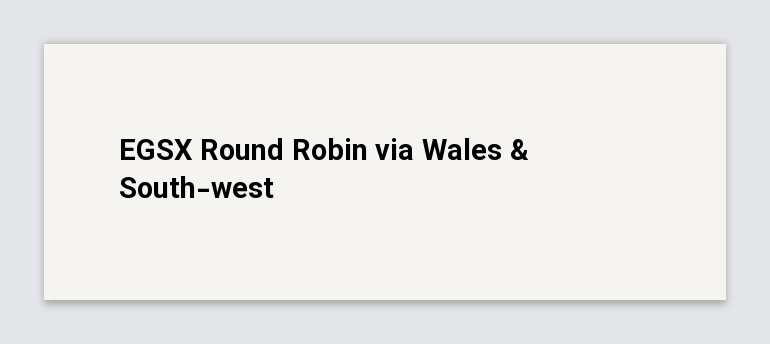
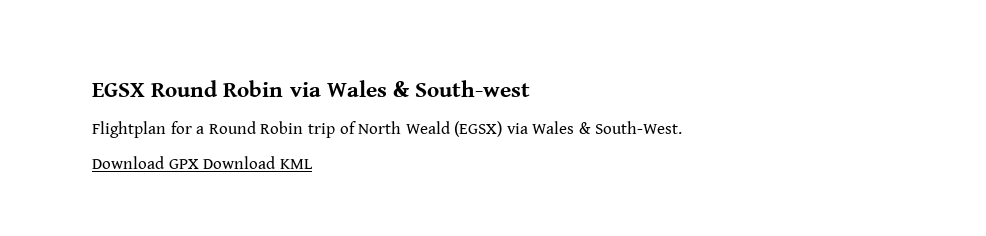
(274, 187) none -> [92,121,682,138] [92,156,313,169] // Flightplan for a Round Robin trip of North Weald (EGSX) via Wales & South-West. // Download GPX Download KML

